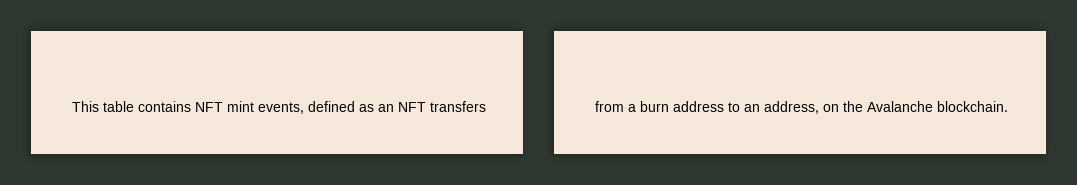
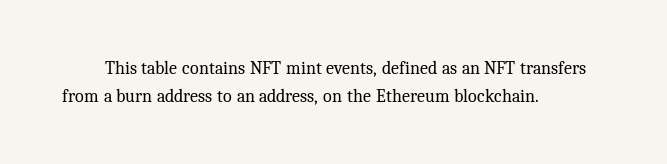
[867,101,933,112] Avalanche -> [375,88,450,102] Ethereum

